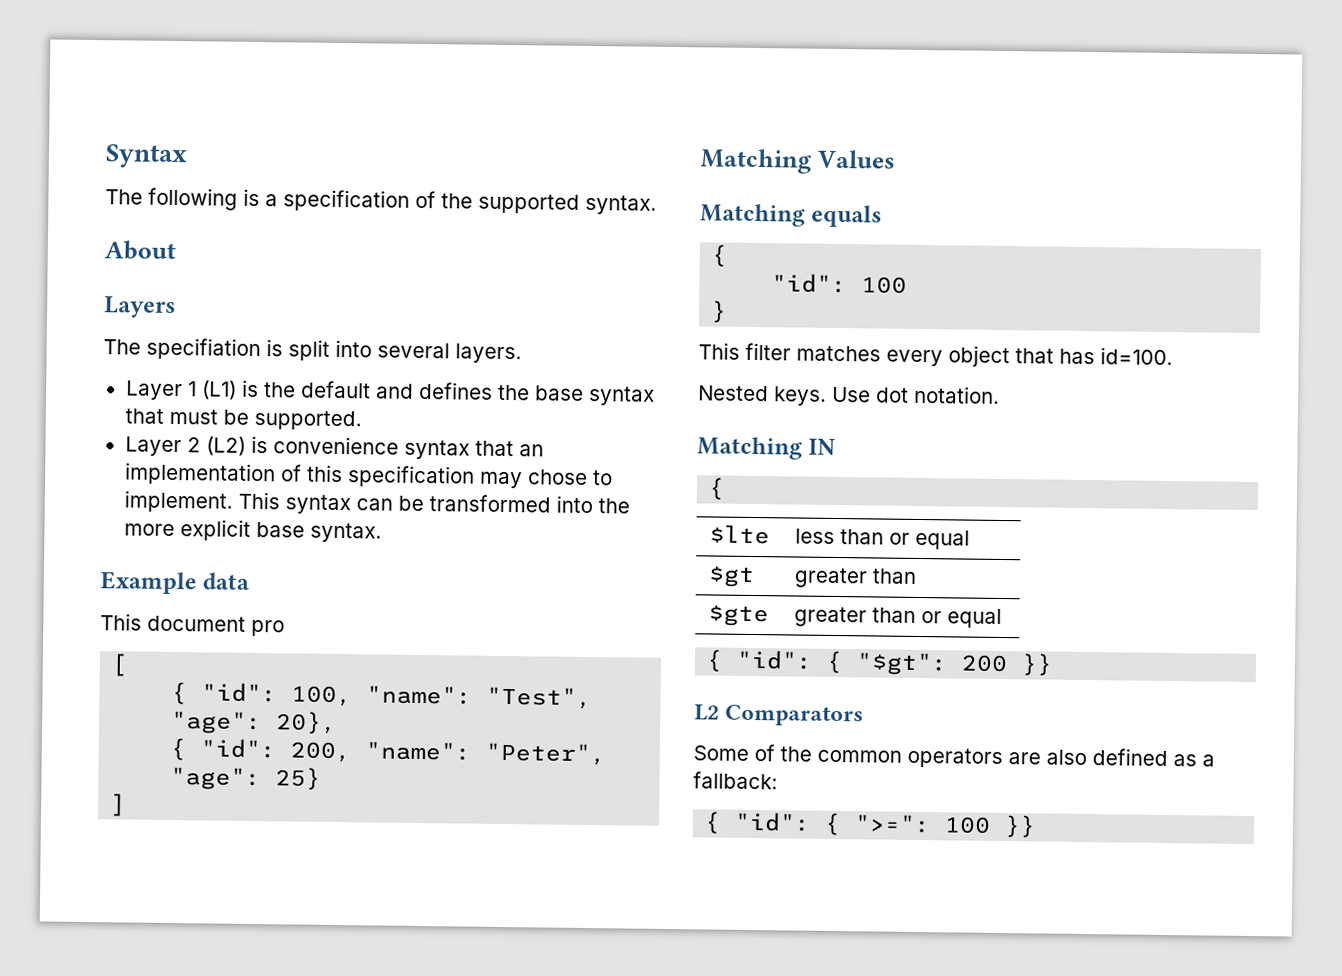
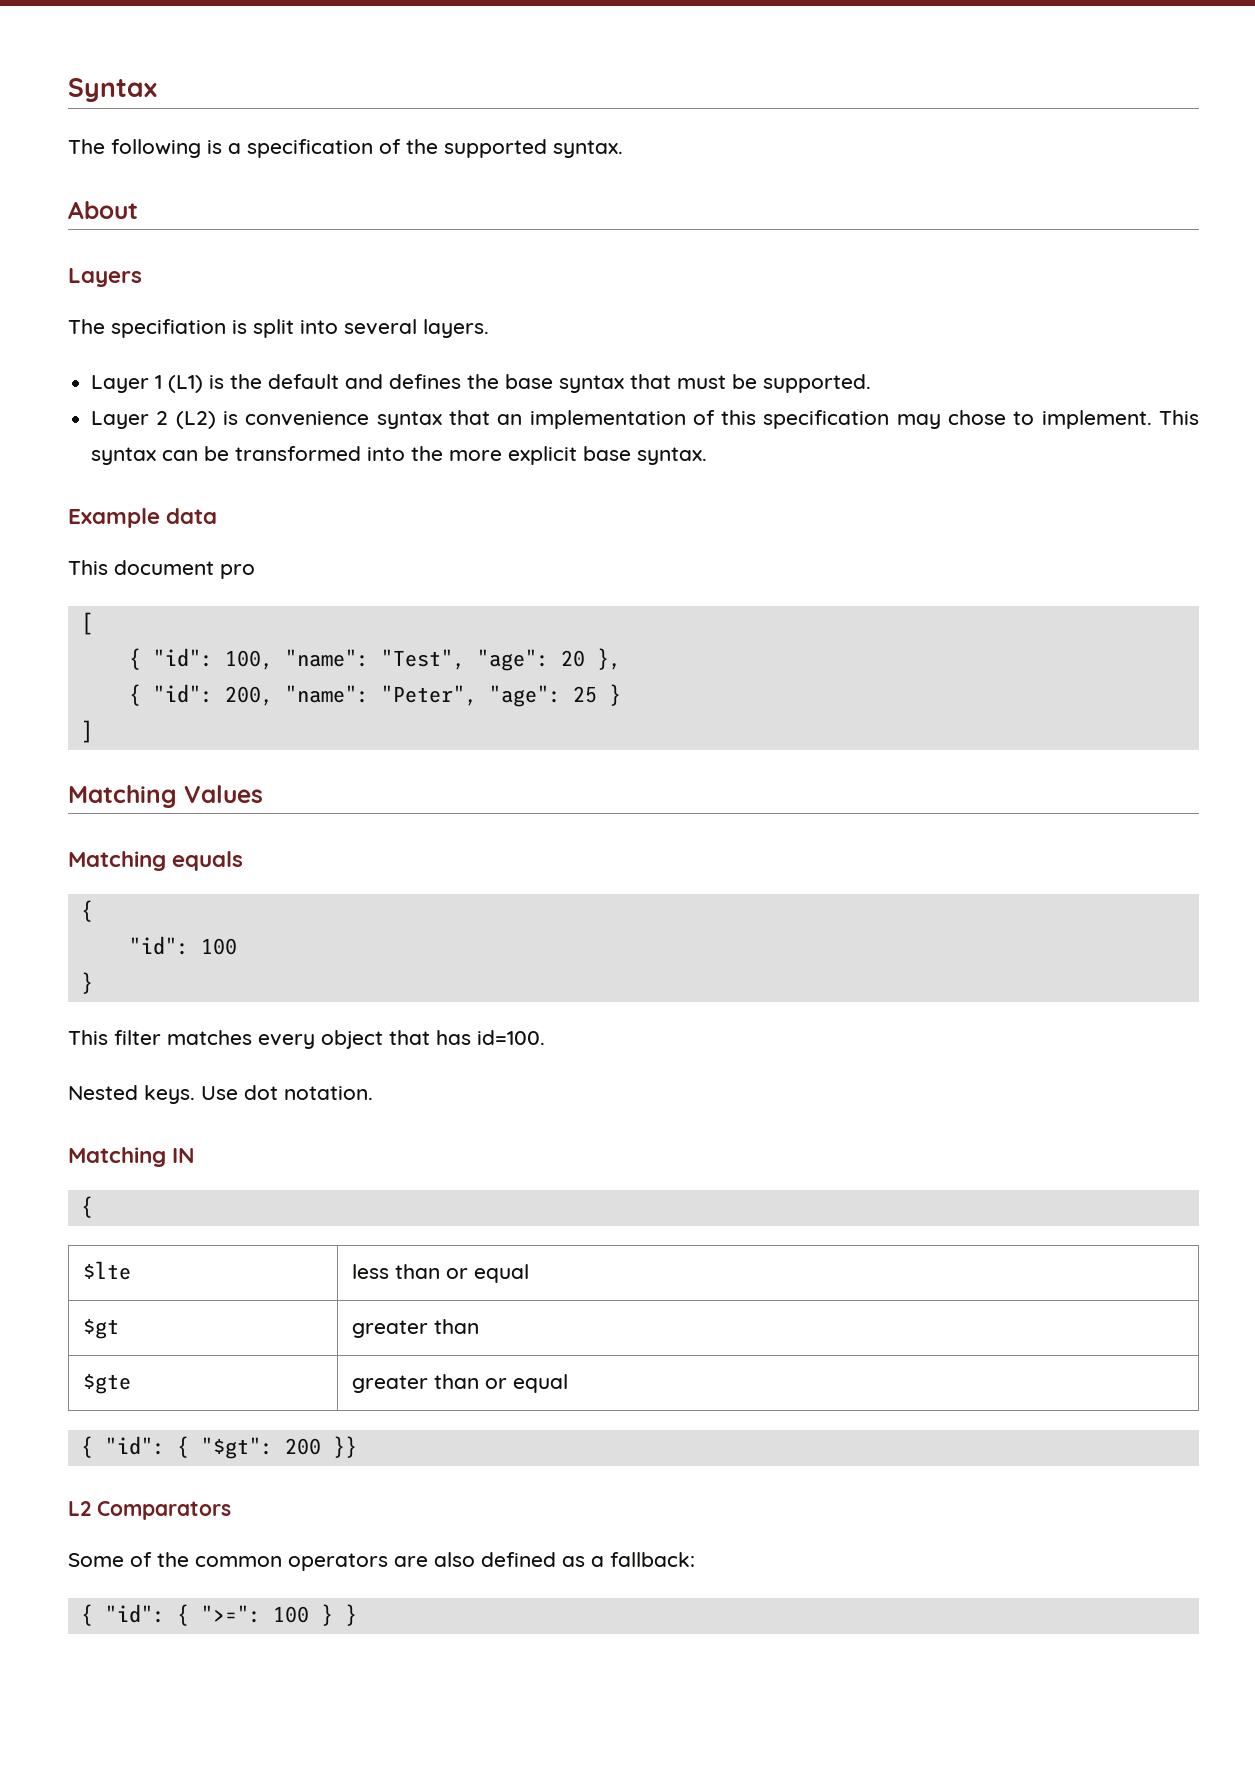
[276,711,338,734] 20}, -> [560,648,621,670] 20 },
[275,767,322,790] 25} -> [572,684,621,706] 25 }
[1004,815,1037,838] }} -> [320,1604,357,1626] } }

